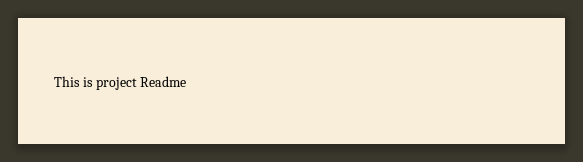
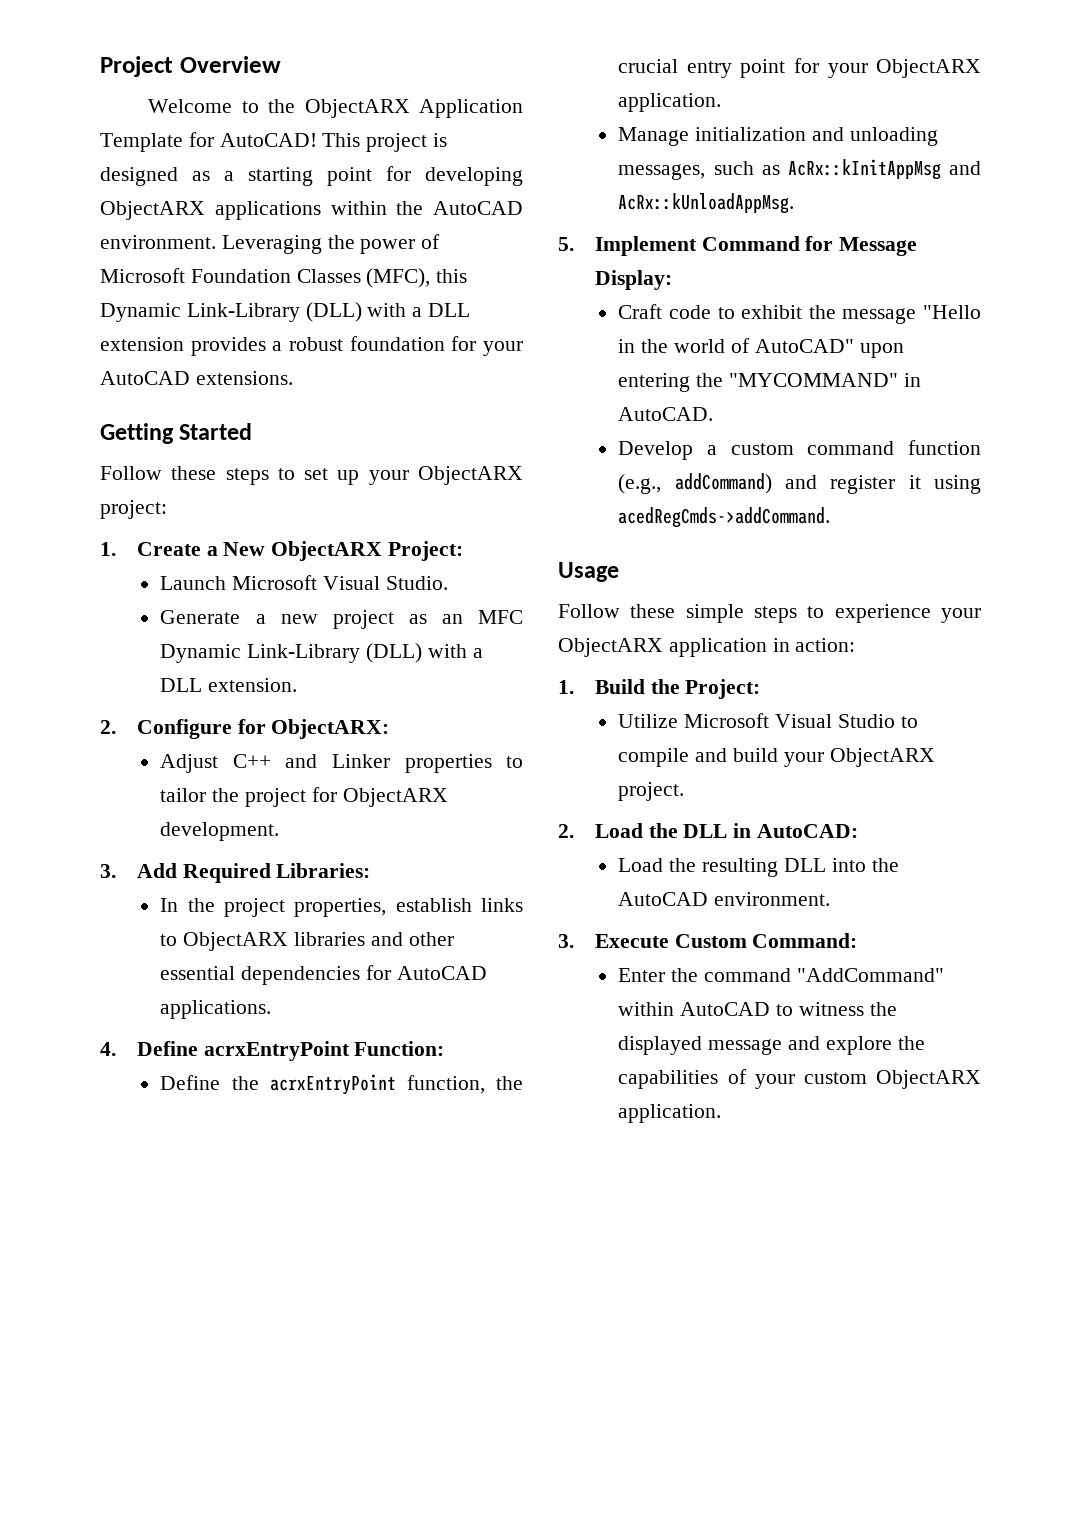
[54,76,187,90] This is project Readme -> [100,56,281,77] [148,99,523,118] [100,132,448,152] [100,166,523,186] [100,201,523,220] [100,234,441,254] [100,268,468,288] [100,302,471,322] [100,336,523,356] [100,371,293,385] [100,423,253,444] [100,466,523,485] [100,500,167,519] [100,541,464,561] [160,575,448,590] [160,610,523,629] [160,643,483,663] [160,678,298,692] [100,719,390,739] [160,754,523,773] [160,787,448,807] [160,822,280,841] [100,863,371,883] [160,898,523,917] [160,932,454,951] [160,965,487,985] [160,1000,272,1019] [100,1041,445,1061] [160,1074,523,1095] [618,58,981,78] [618,93,722,112] [618,127,938,146] [618,159,981,180] [618,193,795,214] [558,236,918,256] [594,270,672,290] [618,304,981,324] [618,338,904,358] [618,373,921,392] [618,407,714,421] [618,440,981,460] [618,473,981,494] [618,507,831,528] [558,562,619,582] [558,604,981,623] [558,638,856,657] [558,679,761,699] [618,713,918,728] [618,748,935,767] [618,782,685,801] [558,823,859,838] [618,858,899,877] [618,892,831,906] [558,933,858,948] [618,968,944,982] [618,1002,897,1016] [618,1036,925,1055] [618,1069,981,1089] [618,1104,722,1123] Project Overview // Welcome to the ObjectARX Application Template for AutoCAD! This project is designed as a starting point for developing ObjectARX applications within the AutoCAD environment. Leveraging the power of Microsoft Foundation Classes (MFC), this Dynamic Link-Library (DLL) with a DLL extension provides a robust foundation for your AutoCAD extensions. // Getting Started // Follow these steps to set up your ObjectARX project: // 1. Create a New ObjectARX Project: // Launch Microsoft Visual Studio. // Generate a new project as an MFC Dynamic Link-Library (DLL) with a DLL extension. // 2. Configure for ObjectARX: // Adjust C++ and Linker properties to tailor the project for ObjectARX development. // 3. Add Required Libraries: // In the project properties, establish links to ObjectARX libraries and other essential dependencies for AutoCAD applications. // 4. Define acrxEntryPoint Function: // Define the acrxEntryPoint function, the crucial entry point for your ObjectARX application. // Manage initialization and unloading messages, such as AcRx::kInitAppMsg and AcRx::kUnloadAppMsg. // 5. Implement Command for Message Display: // Craft code to exhibit the message "Hello in the world of AutoCAD" upon entering the "MYCOMMAND" in AutoCAD. // Develop a custom command function (e.g., addCommand) and register it using acedRegCmds->addCommand. // Usage // Follow these simple steps to experience your ObjectARX application in action: // 1. Build the Project: // Utilize Microsoft Visual Studio to compile and build your ObjectARX project. // 2. Load the DLL in AutoCAD: // Load the resulting DLL into the AutoCAD environment. // 3. Execute Custom Command: // Enter the command "AddCommand" within AutoCAD to witness the displayed message and explore the capabilities of your custom ObjectARX application.

